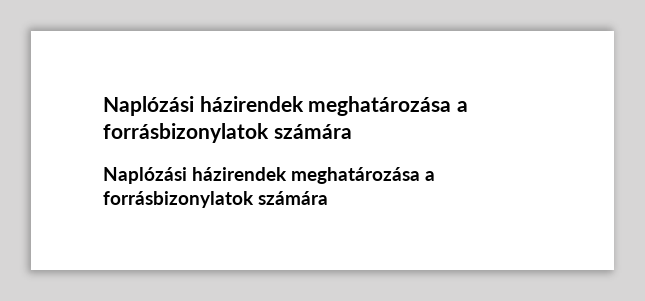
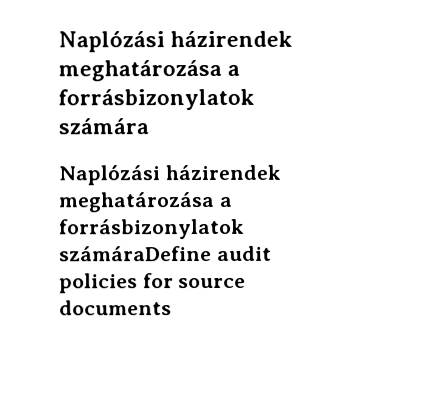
[258,191,328,205] számára -> [59,245,272,262] [59,273,247,294] [59,300,172,316] számáraDefine audit policies for source documents

